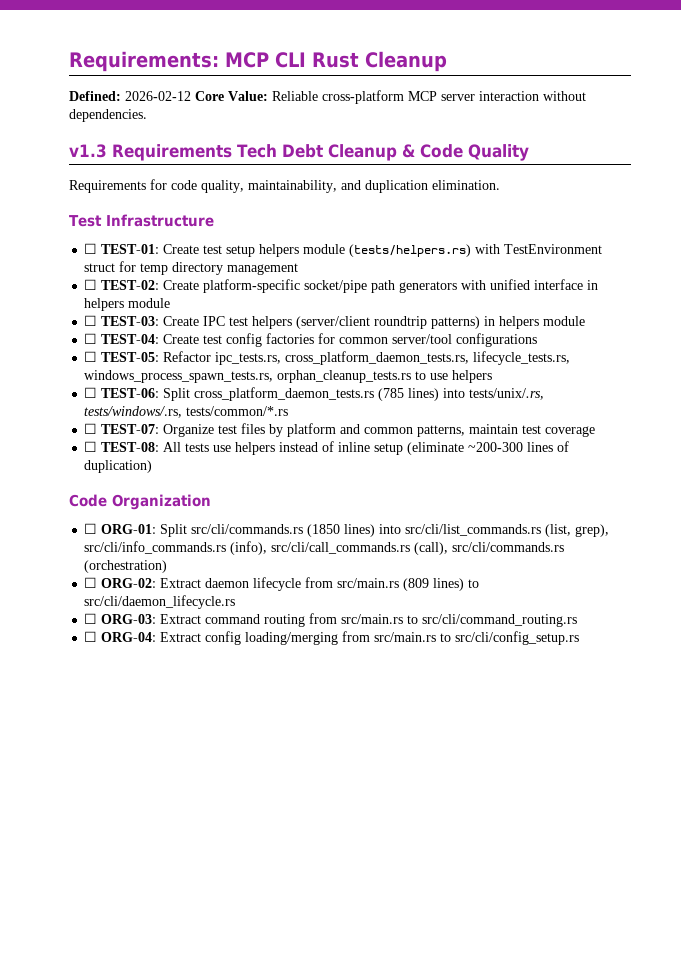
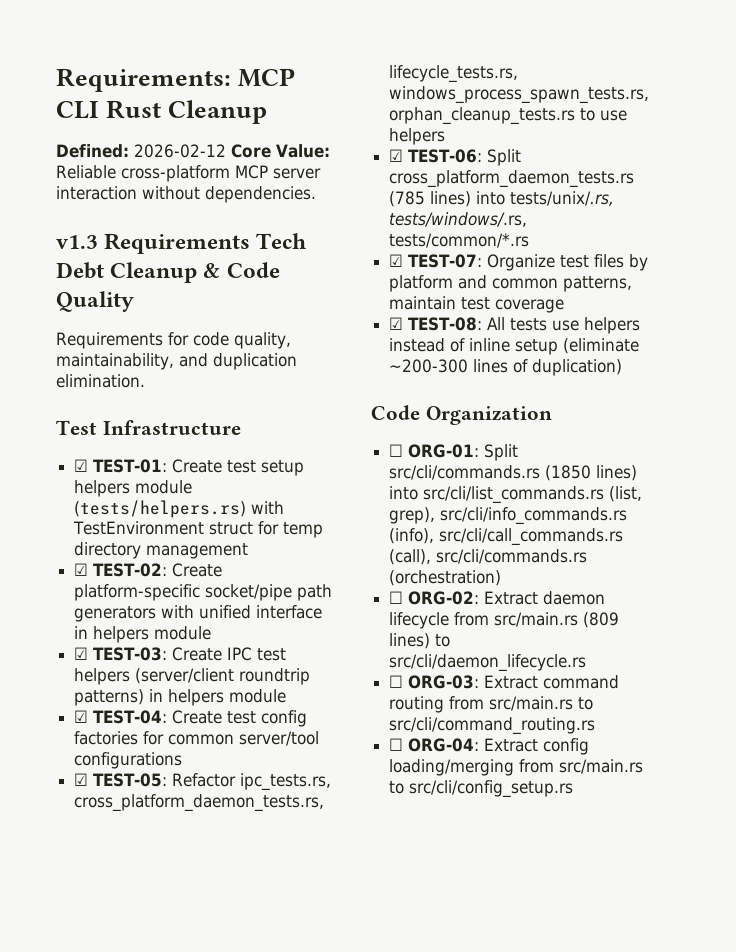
[84,243,98,254] ☐ -> [74,459,89,472] ☑
[84,279,98,290] ☐ -> [74,563,89,576] ☑
[84,315,98,326] ☐ -> [74,647,89,660] ☑
[84,333,98,344] ☐ -> [74,710,89,723] ☑
[84,351,98,362] ☐ -> [74,773,89,786] ☑
[84,387,98,398] ☐ -> [389,149,404,162] ☑
[84,423,98,434] ☐ -> [389,254,404,267] ☑
[84,441,98,452] ☐ -> [389,317,404,330] ☑

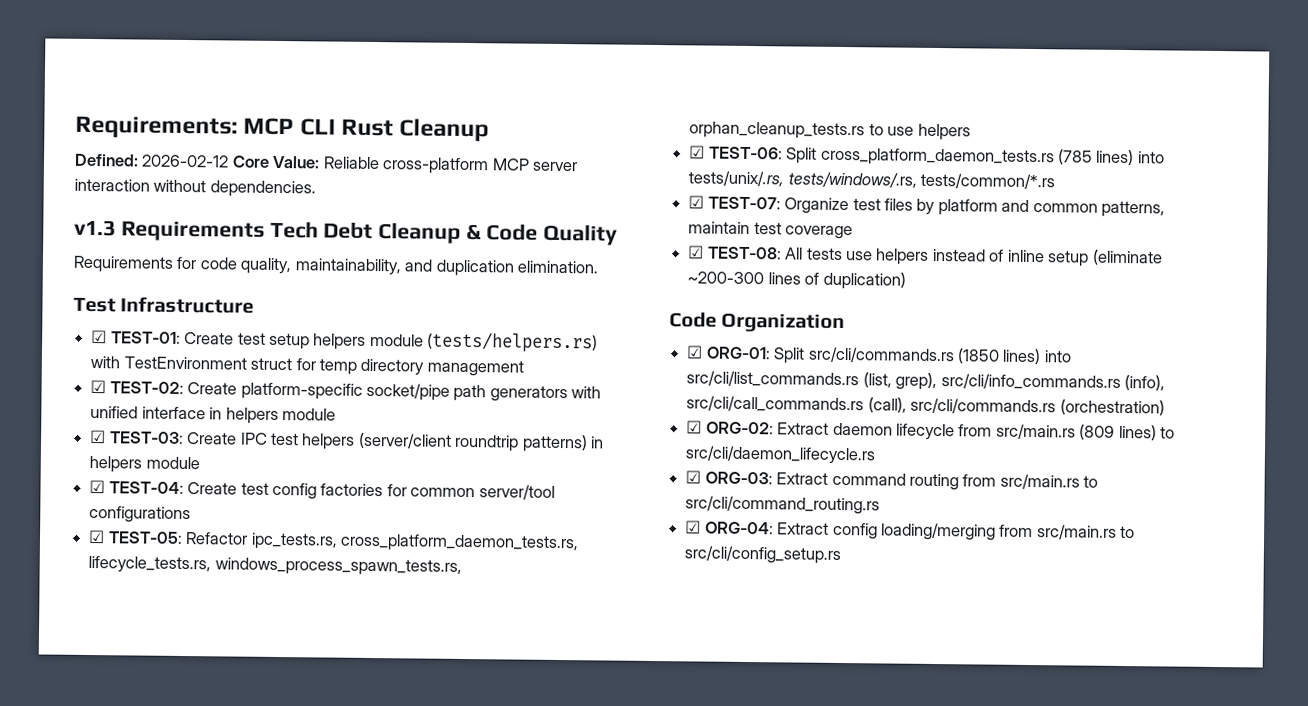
[389,444,404,457] ☐ -> [686,345,704,359] ☑
[389,591,404,604] ☐ -> [686,420,703,434] ☑
[389,675,404,688] ☐ -> [685,470,702,484] ☑
[389,738,404,751] ☐ -> [685,520,702,534] ☑

